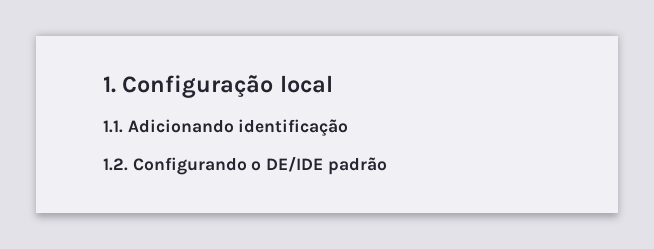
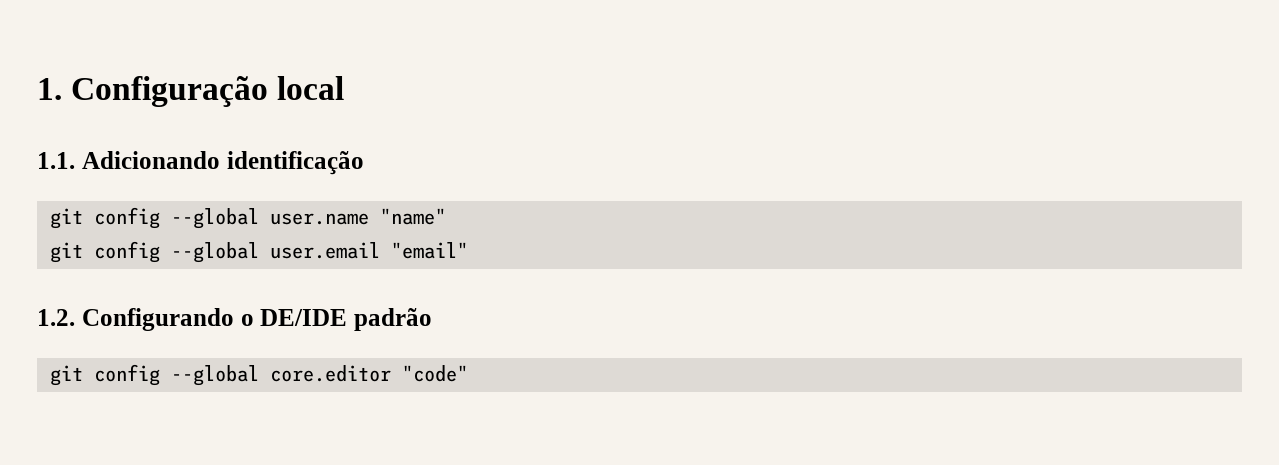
(349, 128) none -> [49,207,446,229] [49,241,468,263] // git config --global user.name "name" // git config --global user.email "email"
(387, 166) none -> [49,364,468,386] // git config --global core.editor "code"

